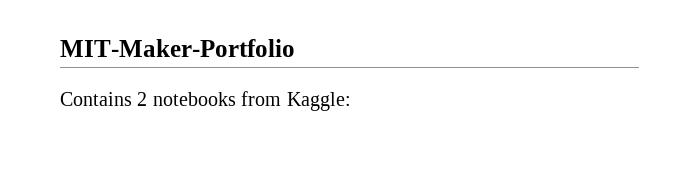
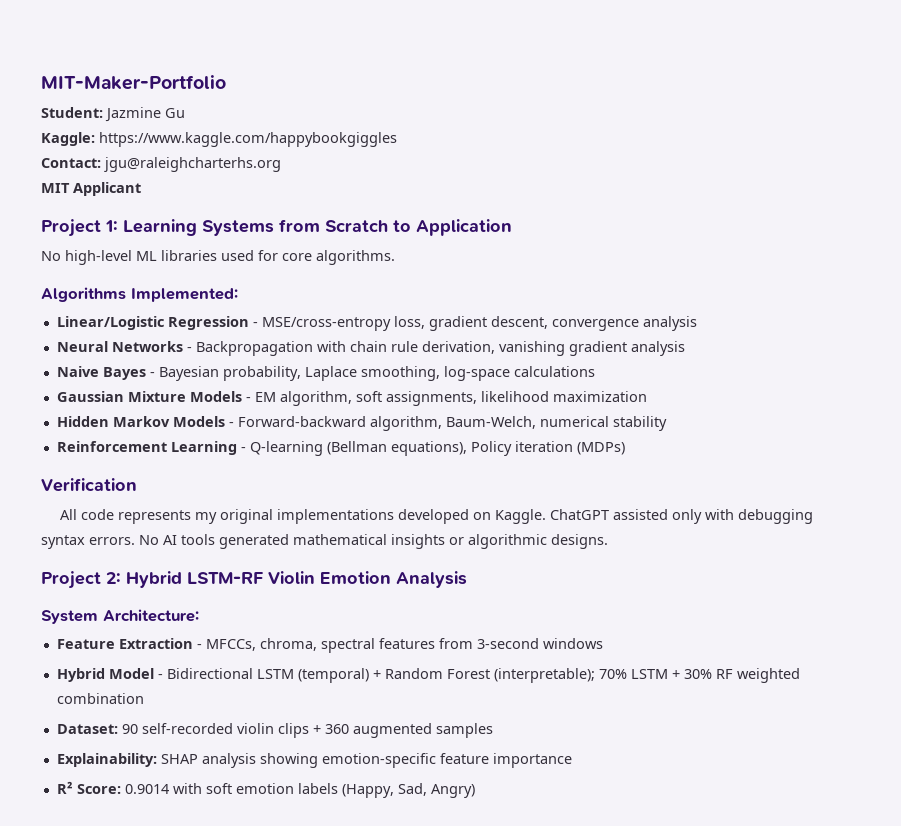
[60,91,351,111] Contains 2 notebooks from Kaggle: -> [41,107,185,122] [41,132,397,147] [41,157,281,172] [41,182,141,196] [41,219,512,237] [41,250,395,265] [41,287,238,302] [56,316,697,331] [56,341,685,356] [56,366,595,381] [56,391,647,406] [56,416,667,431] [56,441,625,456] [41,478,137,492] [59,509,813,524] [41,534,608,549] [41,571,467,589] [41,609,199,624] [56,638,603,653] [56,668,800,683] [56,693,144,704] [56,723,493,738] [56,753,572,768] [56,781,475,798] Student: Jazmine Gu // Kaggle: https://www.kaggle.com/happybookgiggles // Contact: jgu@raleighcharterhs.org // MIT Applicant // Project 1: Learning Systems from Scratch to Application // No high-level ML libraries used for core algorithms. // Algorithms Implemented: // Linear/Logistic Regression - MSE/cross-entropy loss, gradient descent, convergence analysis // Neural Networks - Backpropagation with chain rule derivation, vanishing gradient analysis // Naive Bayes - Bayesian probability, Laplace smoothing, log-space calculations // Gaussian Mixture Models - EM algorithm, soft assignments, likelihood maximization // Hidden Markov Models - Forward-backward algorithm, Baum-Welch, numerical stability // Reinforcement Learning - Q-learning (Bellman equations), Policy iteration (MDPs) // Verification // All code represents my original implementations developed on Kaggle. ChatGPT assisted only with debugging syntax errors. No AI tools generated mathematical insights or algorithmic designs. // Project 2: Hybrid LSTM-RF Violin Emotion Analysis // System Architecture: // Feature Extraction - MFCCs, chroma, spectral features from 3-second windows // Hybrid Model - Bidirectional LSTM (temporal) + Random Forest (interpretable); 70% LSTM + 30% RF weighted combination // Dataset: 90 self-recorded violin clips + 360 augmented samples // Explainability: SHAP analysis showing emotion-specific feature importance // R² Score: 0.9014 with soft emotion labels (Happy, Sad, Angry)

